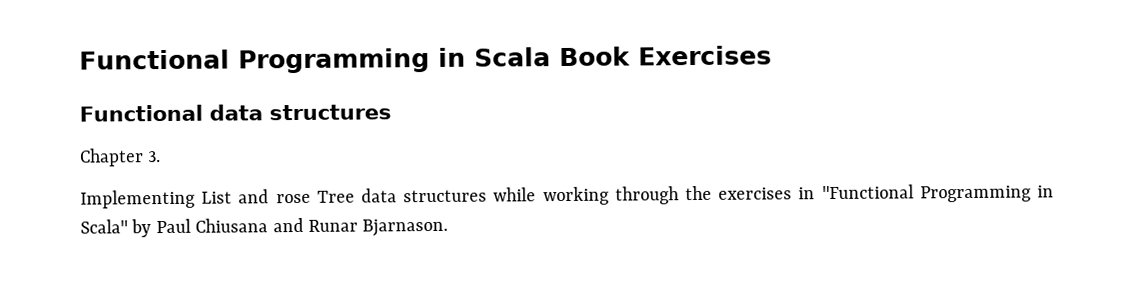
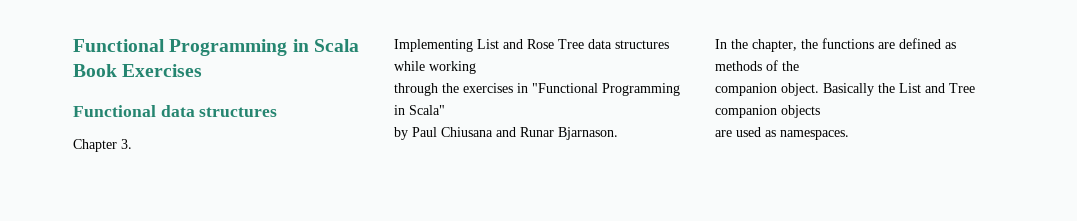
[275,193,311,204] rose -> [527,39,554,49] Rose
(609, 196) none -> (476, 67) //
(128, 226) none -> (445, 110) //
(449, 227) none -> [715,38,956,52] [715,60,799,71] [715,83,975,96] [715,105,820,118] [715,127,849,140] // In the chapter, the functions are defined as methods of the // companion object. Basically the List and Tree companion objects // are used as namespaces.

